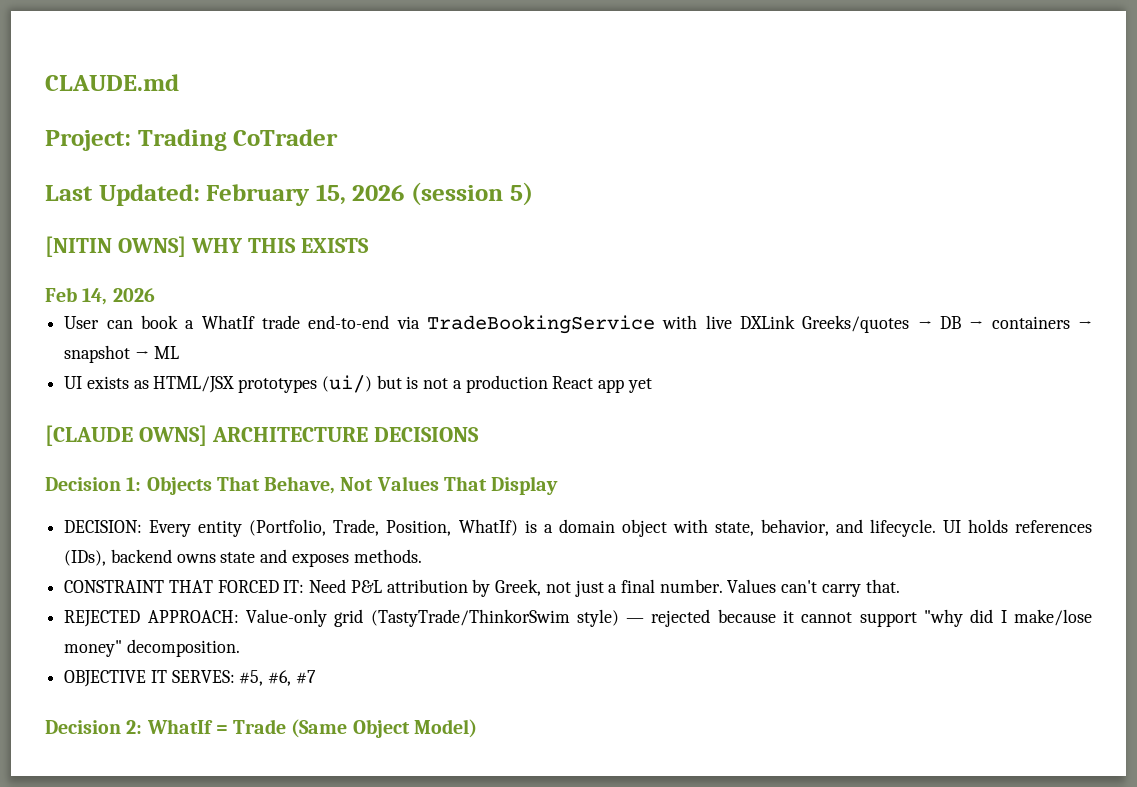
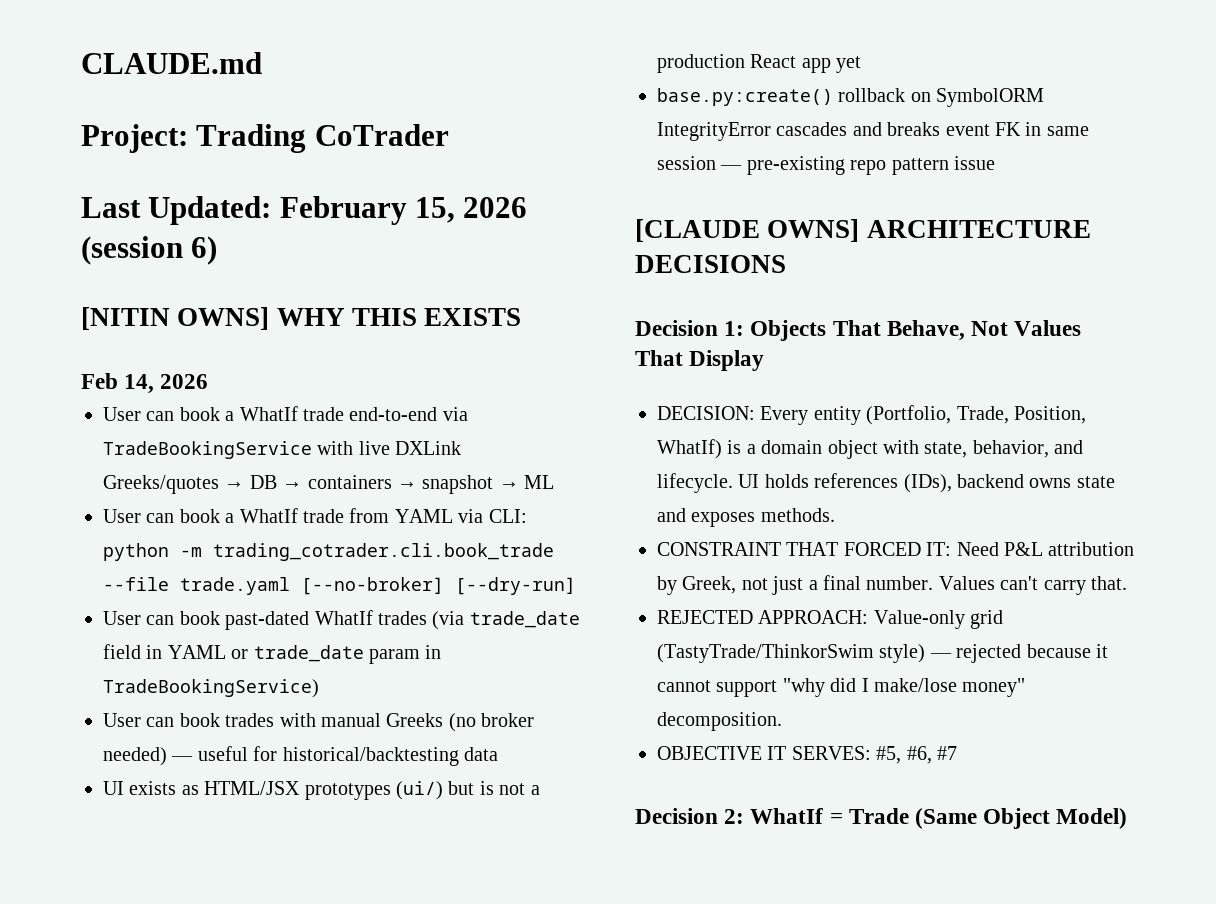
[509,182,533,206] 5) -> [191,236,218,265] 6)
(179, 352) none -> [103,508,527,523] [103,543,554,561] [103,577,576,595] [103,610,580,630] [103,644,442,664] [103,679,319,698] [103,713,535,732] [103,746,498,766] // User can book a WhatIf trade from YAML via CLI: python -m trading_cotrader.cli.book_trade --file trade.yaml [--no-broker] [--dry-run] // User can book past-dated WhatIf trades (via trade_date field in YAML or trade_date param in TradeBookingService) // User can book trades with manual Greeks (no broker needed) — useful for historical/backtesting data
(652, 385) none -> [657,88,1045,107] [657,122,1089,141] [657,156,995,175] // base.py:create() rollback on SymbolORM IntegrityError cascades and breaks event FK in same session — pre-existing repo pattern issue

